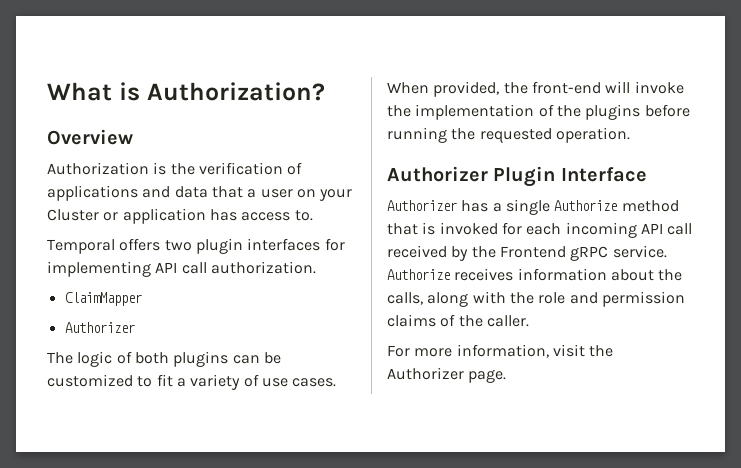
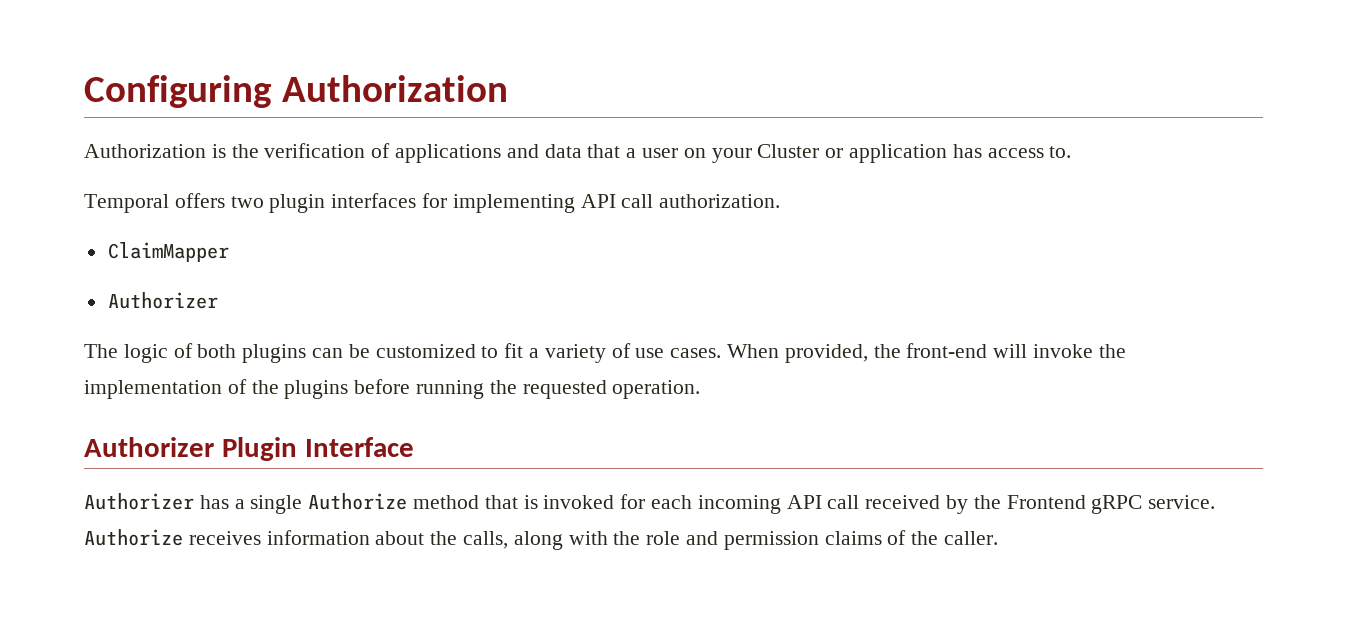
[47,82,325,101] [47,129,133,145] What is Authorization? // Overview -> [84,75,508,108] Configuring Authorization
[387,344,614,358] [387,367,507,383] // For more information, visit the Authorizer page. -> (999, 538) none

